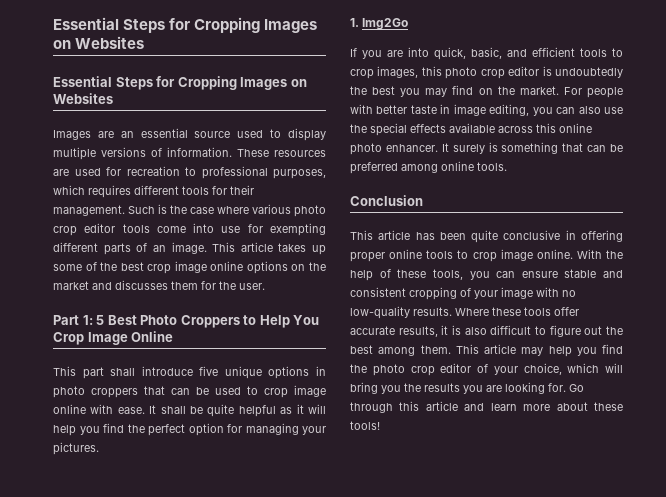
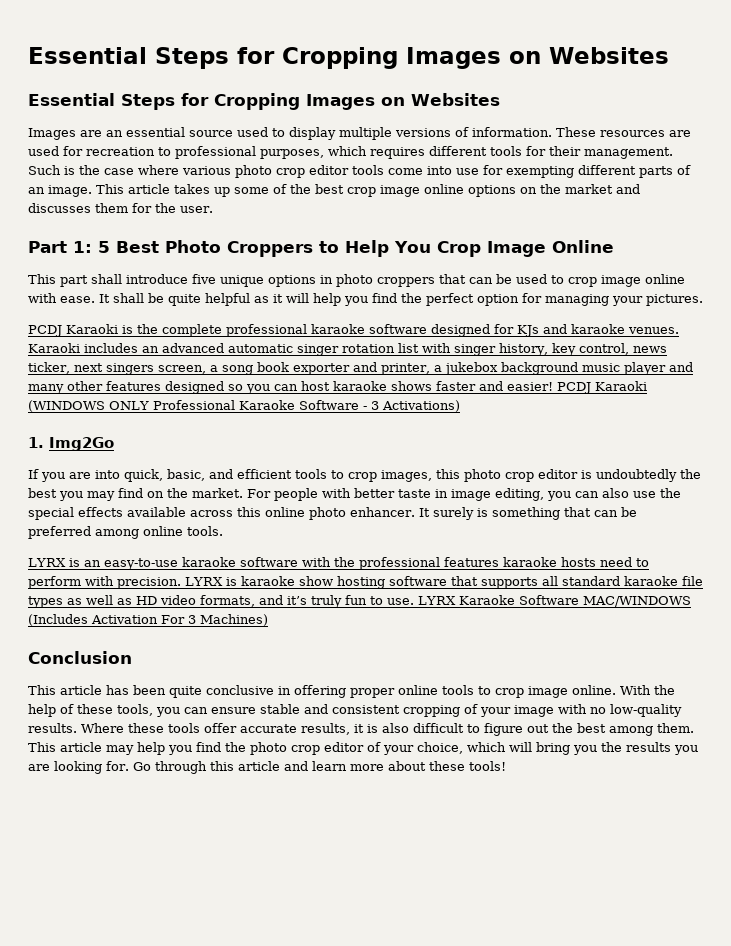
(99, 448) none -> [28,324,679,337] [28,343,667,356] [28,362,693,375] [28,381,647,394] [28,400,460,412] // PCDJ Karaoki is the complete professional karaoke software designed for KJs and karaoke venues. Karaoki includes an advanced automatic singer rotation list with singer history, key control, news ticker, next singers screen, a song book exporter and printer, a jukebox background music player and many other features designed so you can host karaoke shows faster and easier! PCDJ Karaoki (WINDOWS ONLY Professional Karaoke Software - 3 Activations)
(507, 166) none -> [28,557,649,570] [28,576,703,589] [28,595,691,608] [28,614,268,626] // LYRX is an easy-to-use karaoke software with the professional features karaoke hosts need to perform with precision. LYRX is karaoke show hosting software that supports all standard karaoke file types as well as HD video formats, and it’s truly fun to use. LYRX Karaoke Software MAC/WINDOWS (Includes Activation For 3 Machines)

